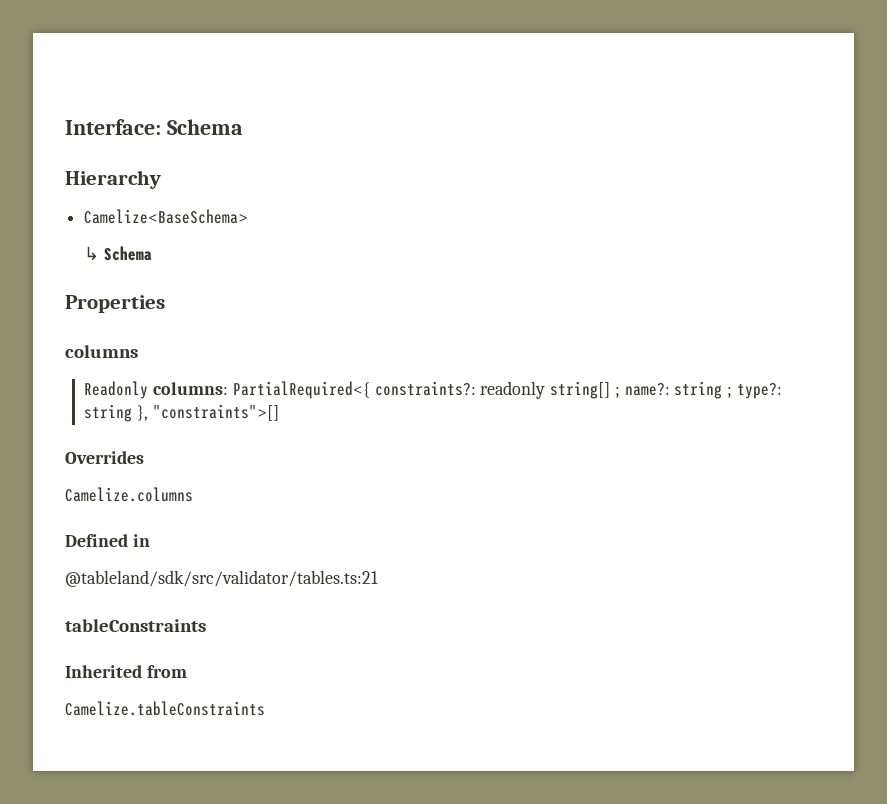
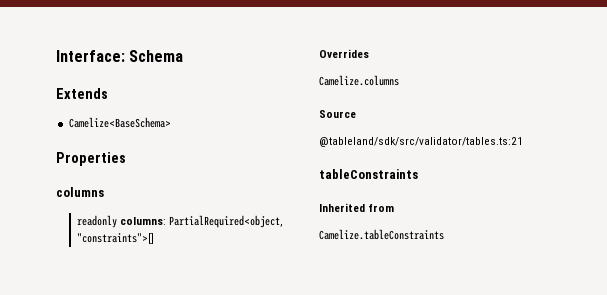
[65,170,161,189] Hierarchy -> [56,88,108,99] Extends
[84,246,153,261] // ↳ Schema -> (171, 122) none
[84,381,782,399] [84,404,149,422] Readonly columns: PartialRequired<{ constraints?: readonly string[] ; name?: string ; type?: string }, -> [77,215,284,228] readonly columns: PartialRequired<object,
[65,534,150,547] Defined in -> [319,110,356,118] Source

